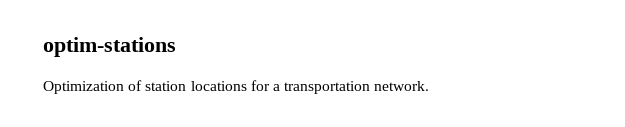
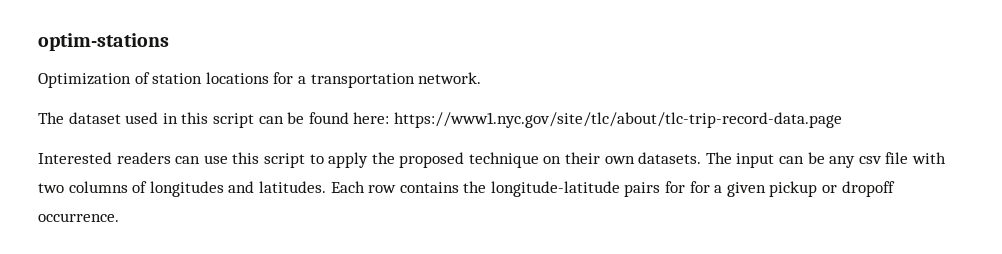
(430, 86) none -> [38,112,842,128] [38,152,946,168] [38,181,895,197] [38,213,119,222] // The dataset used in this script can be found here: https://www1.nyc.gov/site/tlc/about/tlc-trip-record-data.page // Interested readers can use this script to apply the proposed technique on their own datasets. The input can be any csv file with two columns of longitudes and latitudes. Each row contains the longitude-latitude pairs for for a given pickup or dropoff occurrence.

